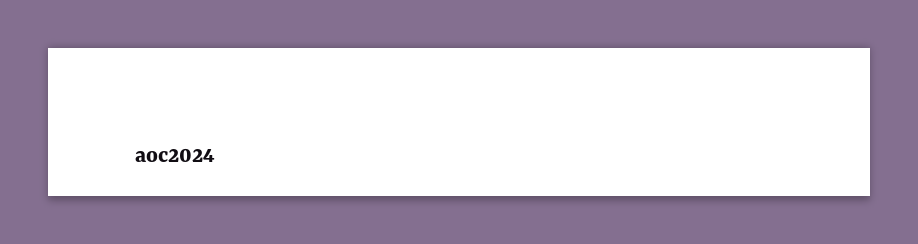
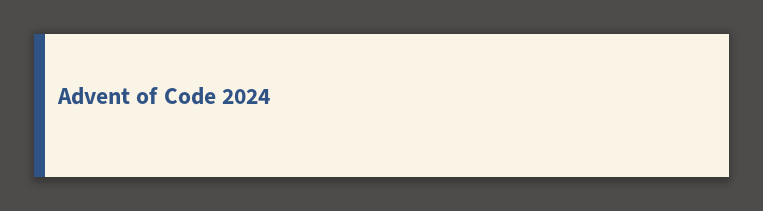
[135,148,215,162] aoc2024 -> [57,87,271,105] Advent of Code 2024

